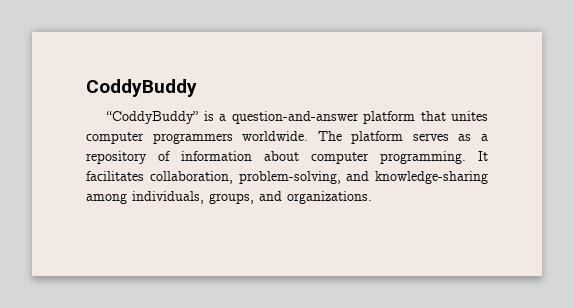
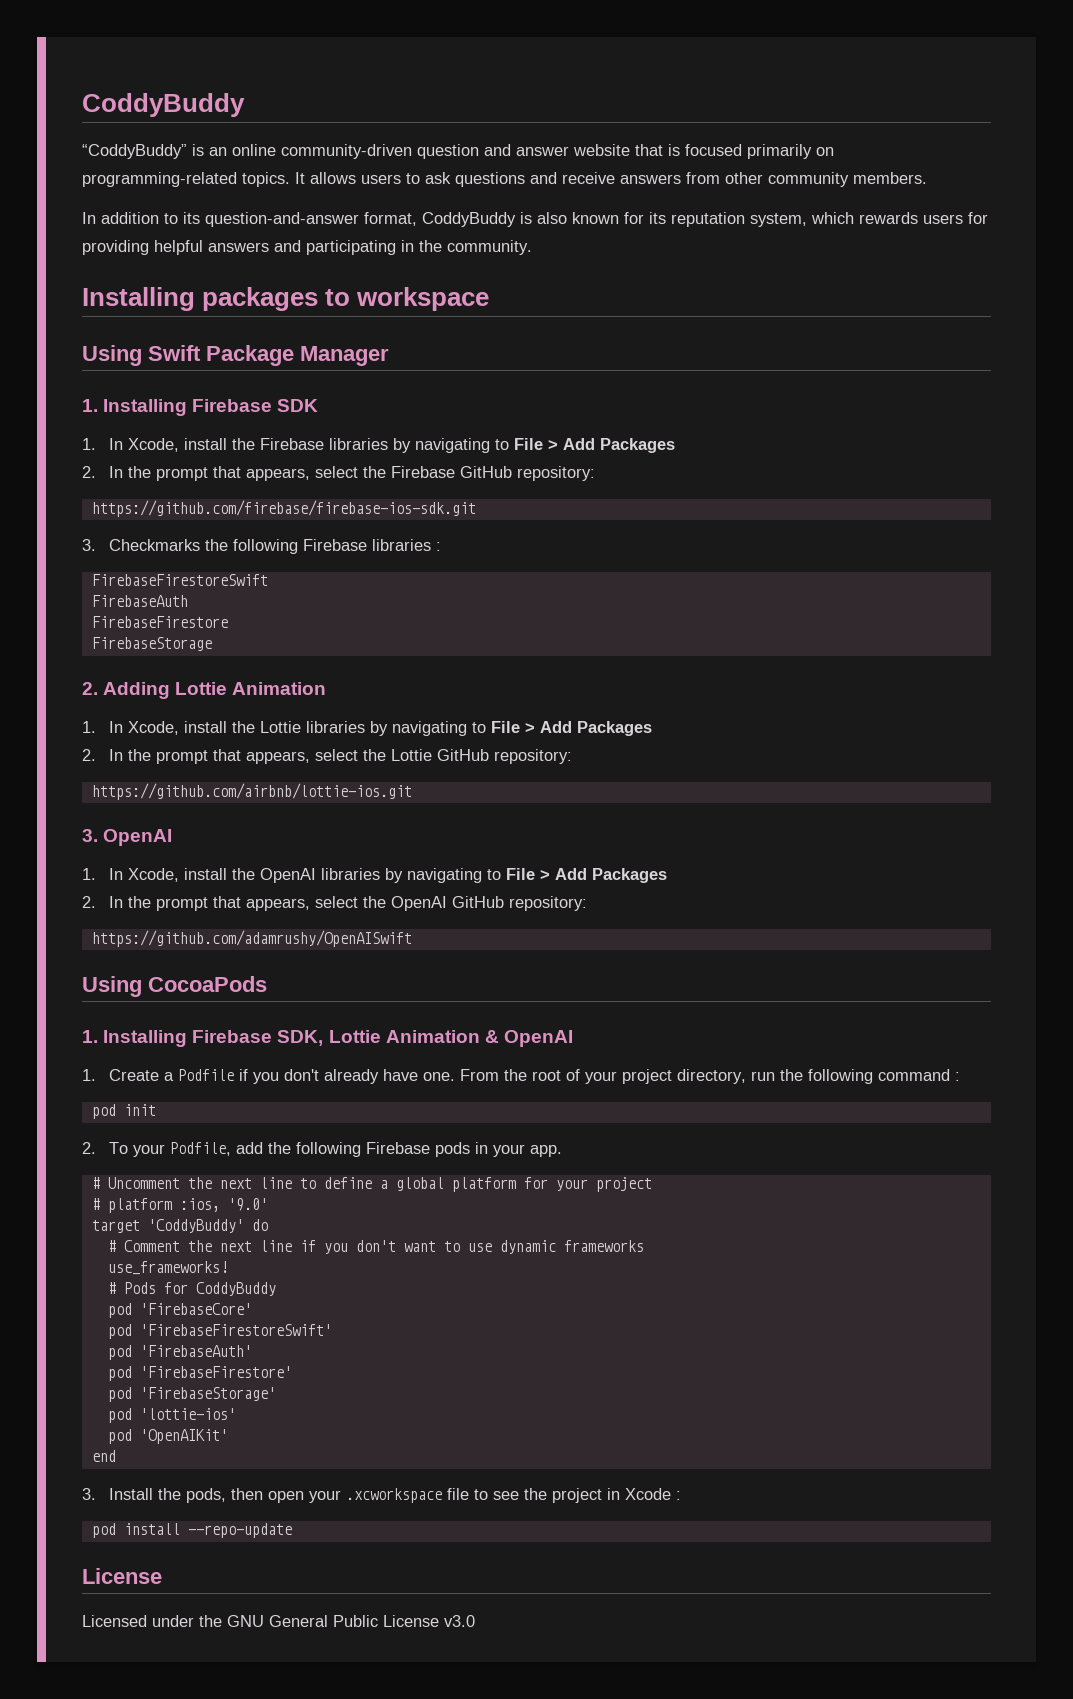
[219,111,488,124] [86,131,488,144] [86,151,488,164] [86,171,488,184] [86,191,372,204] a question-and-answer platform that unites computer programmers worldwide. The platform serves as a repository of information about computer programming. It facilitates collaboration, problem-solving, and knowledge-sharing among individuals, groups, and organizations. -> [209,144,834,159] [82,172,927,187] [82,212,988,227] [82,240,532,255] [82,287,490,311] [82,345,389,366] [82,399,319,416] [82,438,675,453] [82,466,595,481] [91,500,476,517] [82,539,441,554] [91,574,268,586] [91,595,188,607] [91,616,228,628] [91,637,212,651] [82,682,327,699] [82,721,652,736] [82,749,572,764] [91,783,412,800] [82,829,173,846] [82,868,667,883] [82,896,587,911] [91,930,412,947] [82,976,267,997] [82,1030,573,1047] [82,1069,960,1084] [91,1104,156,1119] [82,1142,562,1157] [91,1177,652,1192] [91,1198,268,1213] [91,1219,268,1233] [107,1240,644,1254] [107,1261,228,1275] [107,1282,276,1296] [107,1303,252,1318] [107,1324,332,1339] [107,1345,252,1360] [107,1366,292,1381] [107,1387,276,1402] [107,1408,236,1423] [107,1429,228,1444] [91,1450,116,1462] [82,1488,681,1503] [91,1523,292,1538] [82,1568,162,1584] [82,1615,475,1627] an online community-driven question and answer website that is focused primarily on programming-related topics. It allows users to ask questions and receive answers from other community members. // In addition to its question-and-answer format, CoddyBuddy is also known for its reputation system, which rewards users for providing helpful answers and participating in the community. // Installing packages to workspace // Using Swift Package Manager // 1. Installing Firebase SDK // 1. In Xcode, install the Firebase libraries by navigating to File > Add Packages // 2. In the prompt that appears, select the Firebase GitHub repository: // https://github.com/firebase/firebase-ios-sdk.git // 3. Checkmarks the following Firebase libraries : // FirebaseFirestoreSwift // FirebaseAuth // FirebaseFirestore // FirebaseStorage // 2. Adding Lottie Animation // 1. In Xcode, install the Lottie libraries by navigating to File > Add Packages // 2. In the prompt that appears, select the Lottie GitHub repository: // https://github.com/airbnb/lottie-ios.git // 3. OpenAI // 1. In Xcode, install the OpenAI libraries by navigating to File > Add Packages // 2. In the prompt that appears, select the OpenAI GitHub repository: // https://github.com/adamrushy/OpenAISwift // Using CocoaPods // 1. Installing Firebase SDK, Lottie Animation & OpenAI // 1. Create a Podfile if you don't already have one. From the root of your project directory, run the following command : // pod init // 2. To your Podfile, add the following Firebase pods in your app. // # Uncomment the next line to define a global platform for your project // # platform :ios, '9.0' // target 'CoddyBuddy' do // # Comment the next line if you don't want to use dynamic frameworks // use_frameworks! // # Pods for CoddyBuddy // pod 'FirebaseCore' // pod 'FirebaseFirestoreSwift' // pod 'FirebaseAuth' // pod 'FirebaseFirestore' // pod 'FirebaseStorage' // pod 'lottie-ios' // pod 'OpenAIKit' // end // 3. Install the pods, then open your .xcworkspace file to see the project in Xcode : // pod install --repo-update // License // Licensed under the GNU General Public License v3.0

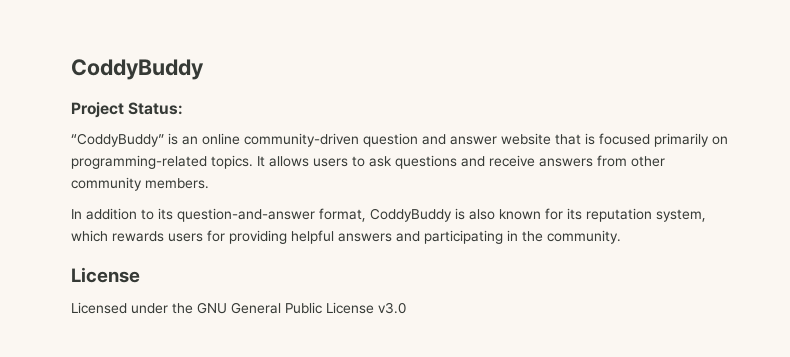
[82,93,245,117] CoddyBuddy -> [71,59,204,80] [71,102,184,118] CoddyBuddy // Project Status:
[82,287,490,311] [82,345,389,366] [82,399,319,416] [82,438,675,453] [82,466,595,481] [91,500,476,517] [82,539,441,554] [91,574,268,586] [91,595,188,607] [91,616,228,628] [91,637,212,651] [82,682,327,699] [82,721,652,736] [82,749,572,764] [91,783,412,800] [82,829,173,846] [82,868,667,883] [82,896,587,911] [91,930,412,947] [82,976,267,997] [82,1030,573,1047] [82,1069,960,1084] [91,1104,156,1119] [82,1142,562,1157] [91,1177,652,1192] [91,1198,268,1213] [91,1219,268,1233] [107,1240,644,1254] [107,1261,228,1275] [107,1282,276,1296] [107,1303,252,1318] [107,1324,332,1339] [107,1345,252,1360] [107,1366,292,1381] [107,1387,276,1402] [107,1408,236,1423] [107,1429,228,1444] [91,1450,116,1462] [82,1488,681,1503] [91,1523,292,1538] // Installing packages to workspace // Using Swift Package Manager // 1. Installing Firebase SDK // 1. In Xcode, install the Firebase libraries by navigating to File > Add Packages // 2. In the prompt that appears, select the Firebase GitHub repository: // https://github.com/firebase/firebase-ios-sdk.git // 3. Checkmarks the following Firebase libraries : // FirebaseFirestoreSwift // FirebaseAuth // FirebaseFirestore // FirebaseStorage // 2. Adding Lottie Animation // 1. In Xcode, install the Lottie libraries by navigating to File > Add Packages // 2. In the prompt that appears, select the Lottie GitHub repository: // https://github.com/airbnb/lottie-ios.git // 3. OpenAI // 1. In Xcode, install the OpenAI libraries by navigating to File > Add Packages // 2. In the prompt that appears, select the OpenAI GitHub repository: // https://github.com/adamrushy/OpenAISwift // Using CocoaPods // 1. Installing Firebase SDK, Lottie Animation & OpenAI // 1. Create a Podfile if you don't already have one. From the root of your project directory, run the following command : // pod init // 2. To your Podfile, add the following Firebase pods in your app. // # Uncomment the next line to define a global platform for your project // # platform :ios, '9.0' // target 'CoddyBuddy' do // # Comment the next line if you don't want to use dynamic frameworks // use_frameworks! // # Pods for CoddyBuddy // pod 'FirebaseCore' // pod 'FirebaseFirestoreSwift' // pod 'FirebaseAuth' // pod 'FirebaseFirestore' // pod 'FirebaseStorage' // pod 'lottie-ios' // pod 'OpenAIKit' // end // 3. Install the pods, then open your .xcworkspace file to see the project in Xcode : // pod install --repo-update -> (621, 237) none

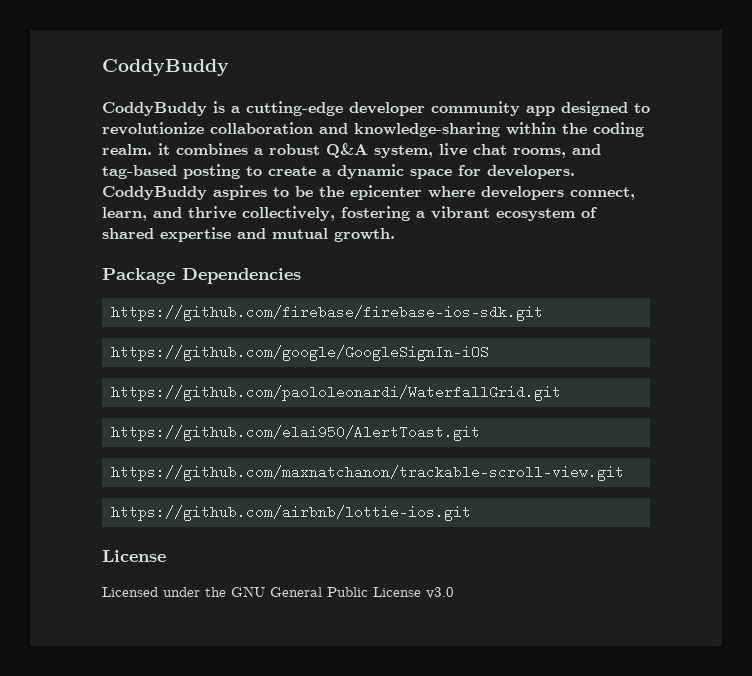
[71,102,184,118] [71,133,728,147] [71,155,665,169] [71,177,209,191] [71,208,706,222] [71,230,621,244] Project Status: // “CoddyBuddy” is an online community-driven question and answer website that is focused primarily on programming-related topics. It allows users to ask questions and receive answers from other community members. // In addition to its question-and-answer format, CoddyBuddy is also known for its reputation system, which rewards users for providing helpful answers and participating in the community. -> [102,101,650,116] [102,122,644,137] [102,143,601,158] [102,164,575,179] [102,185,635,200] [102,206,597,221] [102,227,395,242] [102,268,301,284] [111,305,543,321] [111,345,489,361] [111,385,561,401] [111,425,480,441] [111,465,624,481] [111,505,471,521] CoddyBuddy is a cutting-edge developer community app designed to revolutionize collaboration and knowledge-sharing within the coding realm. it combines a robust Q&A system, live chat rooms, and tag-based posting to create a dynamic space for developers. CoddyBuddy aspires to be the epicenter where developers connect, learn, and thrive collectively, fostering a vibrant ecosystem of shared expertise and mutual growth. // Package Dependencies // https://github.com/firebase/firebase-ios-sdk.git // https://github.com/google/GoogleSignIn-iOS // https://github.com/paololeonardi/WaterfallGrid.git // https://github.com/elai950/AlertToast.git // https://github.com/maxnatchanon/trackable-scroll-view.git // https://github.com/airbnb/lottie-ios.git

